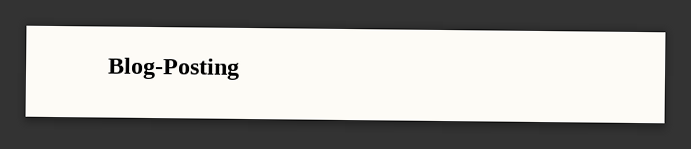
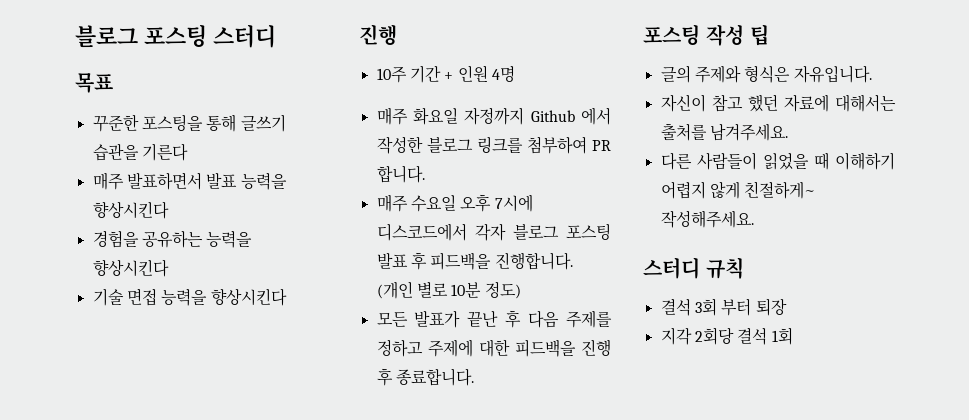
[107,57,240,80] Blog-Posting -> [75,24,276,48] [75,73,113,93] [92,114,286,132] [92,143,188,161] [92,172,287,190] [92,201,169,219] [92,230,253,248] [92,259,169,277] [92,288,287,306] [359,24,397,45] [376,65,515,83] [376,107,611,125] [376,136,611,154] [376,165,425,183] [376,194,533,212] [376,223,611,241] [376,252,573,270] [376,281,521,299] [376,310,612,328] [376,339,611,357] [376,368,474,386] [643,24,769,46] [660,65,872,83] [660,94,896,112] [660,123,788,141] [660,152,895,170] [660,181,816,199] [660,210,754,228] [643,257,744,279] [660,298,787,316] [660,327,793,345] 블로그 포스팅 스터디 // 목표 // 꾸준한 포스팅을 통해 글쓰기 습관을 기른다 // 매주 발표하면서 발표 능력을 향상시킨다 // 경험을 공유하는 능력을 향상시킨다 // 기술 면접 능력을 향상시킨다 // 진행 // 10주 기간 + 인원 4명 // 매주 화요일 자정까지 Github 에서 작성한 블로그 링크를 첨부하여 PR 합니다. // 매주 수요일 오후 7시에 디스코드에서 각자 블로그 포스팅 발표 후 피드백을 진행합니다. (개인 별로 10분 정도) // 모든 발표가 끝난 후 다음 주제를 정하고 주제에 대한 피드백을 진행 후 종료합니다. // 포스팅 작성 팁 // 글의 주제와 형식은 자유입니다. // 자신이 참고 했던 자료에 대해서는 출처를 남겨주세요. // 다른 사람들이 읽었을 때 이해하기 어렵지 않게 친절하게~ 작성해주세요. // 스터디 규칙 // 결석 3회 부터 퇴장 // 지각 2회당 결석 1회

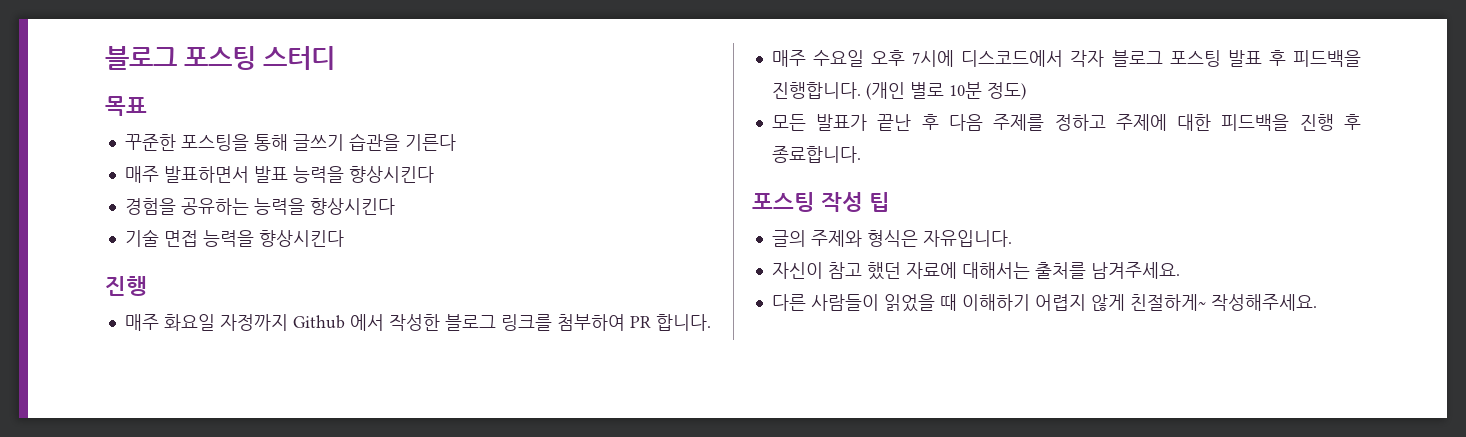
[376,65,515,83] // 10주 기간 + 인원 4명 -> (147, 286) none
[643,257,744,279] [660,298,787,316] [660,327,793,345] // 스터디 규칙 // 결석 3회 부터 퇴장 // 지각 2회당 결석 1회 -> (1317, 302) none

